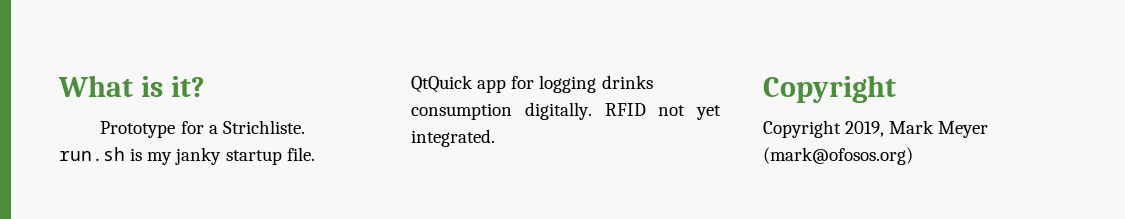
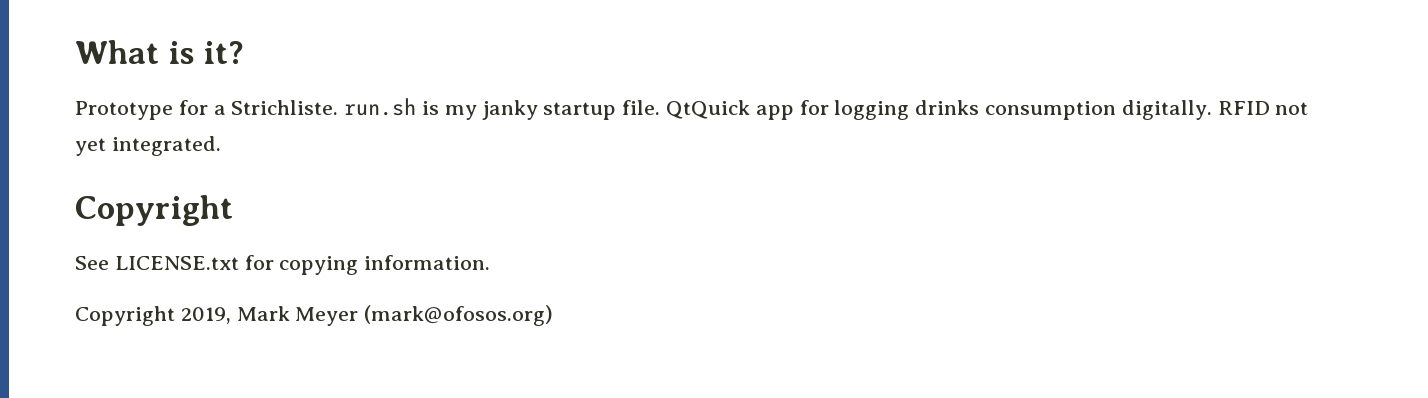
(896, 89) none -> [75,255,491,275] // See LICENSE.txt for copying information.

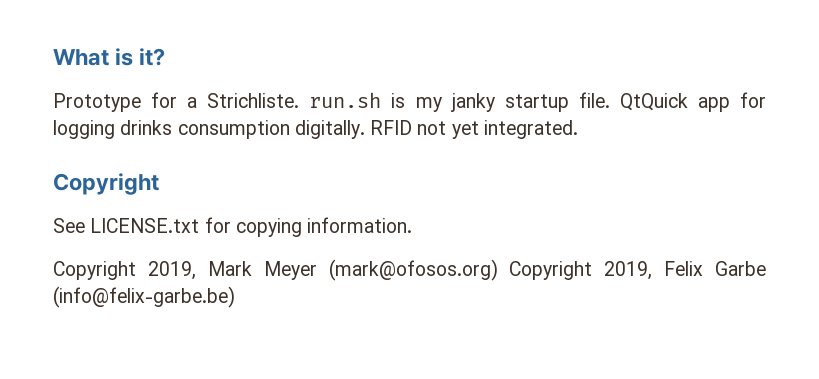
(554, 315) none -> [509,261,766,280] [53,286,235,308] Copyright 2019, Felix Garbe (info@felix-garbe.be)

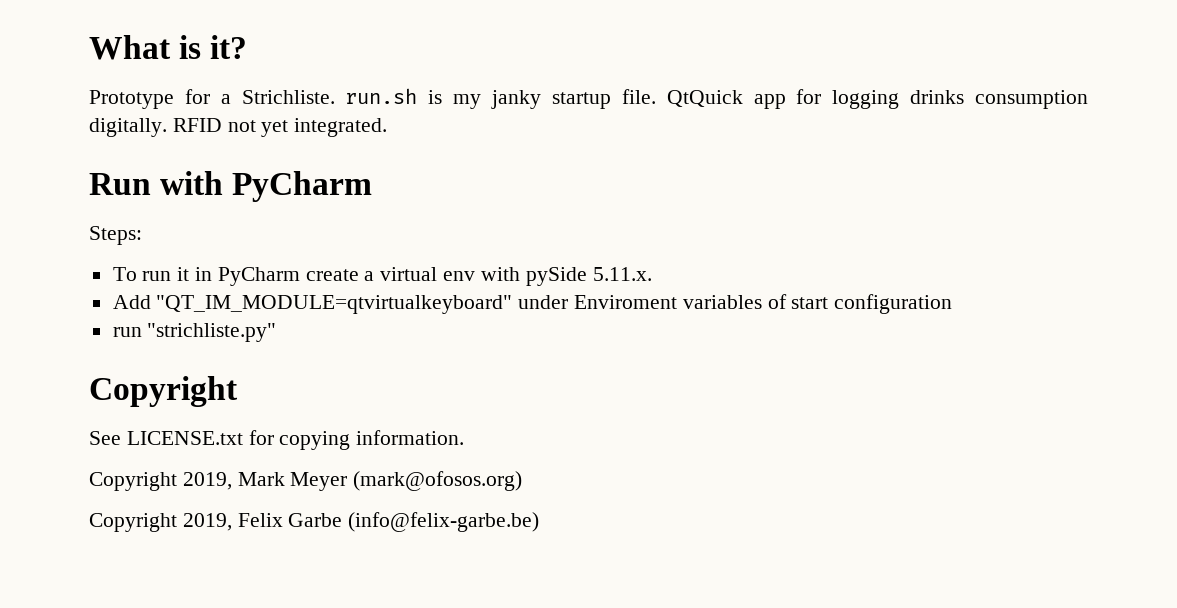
(578, 129) none -> [89,171,373,202] [89,226,142,245] [112,267,652,286] [112,294,953,314] [112,323,277,342] // Run with PyCharm // Steps: // To run it in PyCharm create a virtual env with pySide 5.11.x. // Add "QT_IM_MODULE=qtvirtualkeyboard" under Enviroment variables of start configuration // run "strichliste.py"
(498, 270) none -> (523, 481) //

